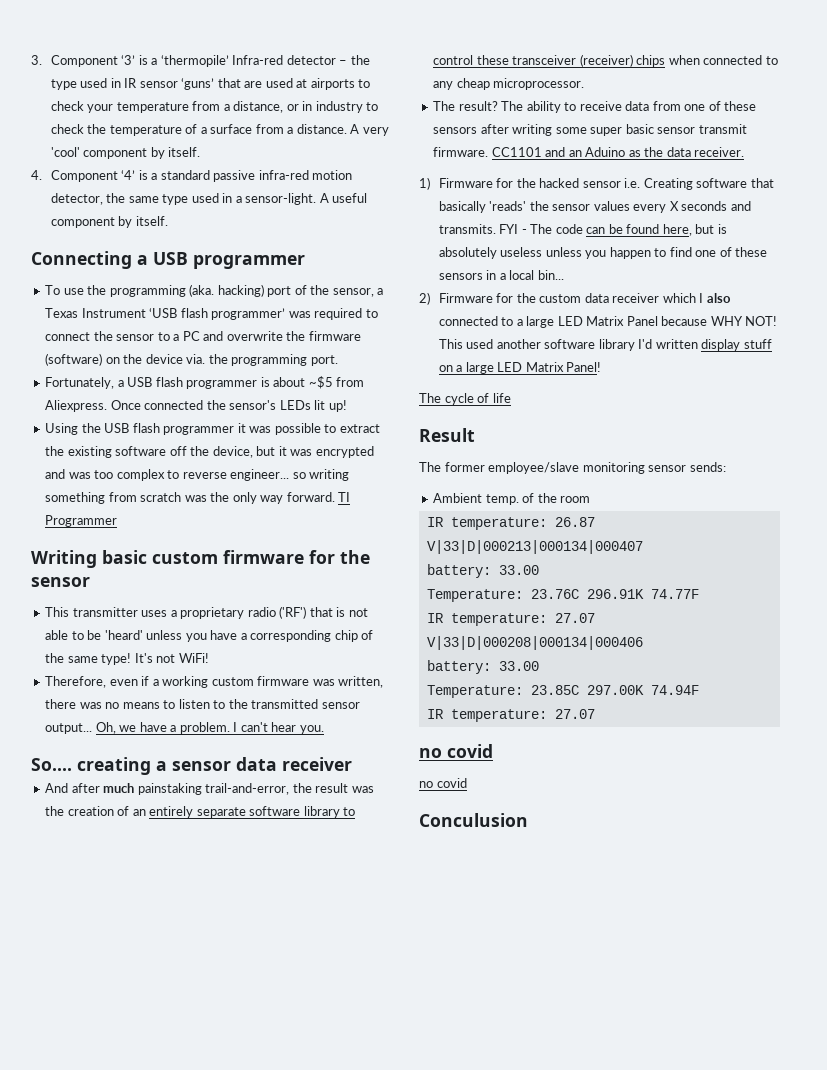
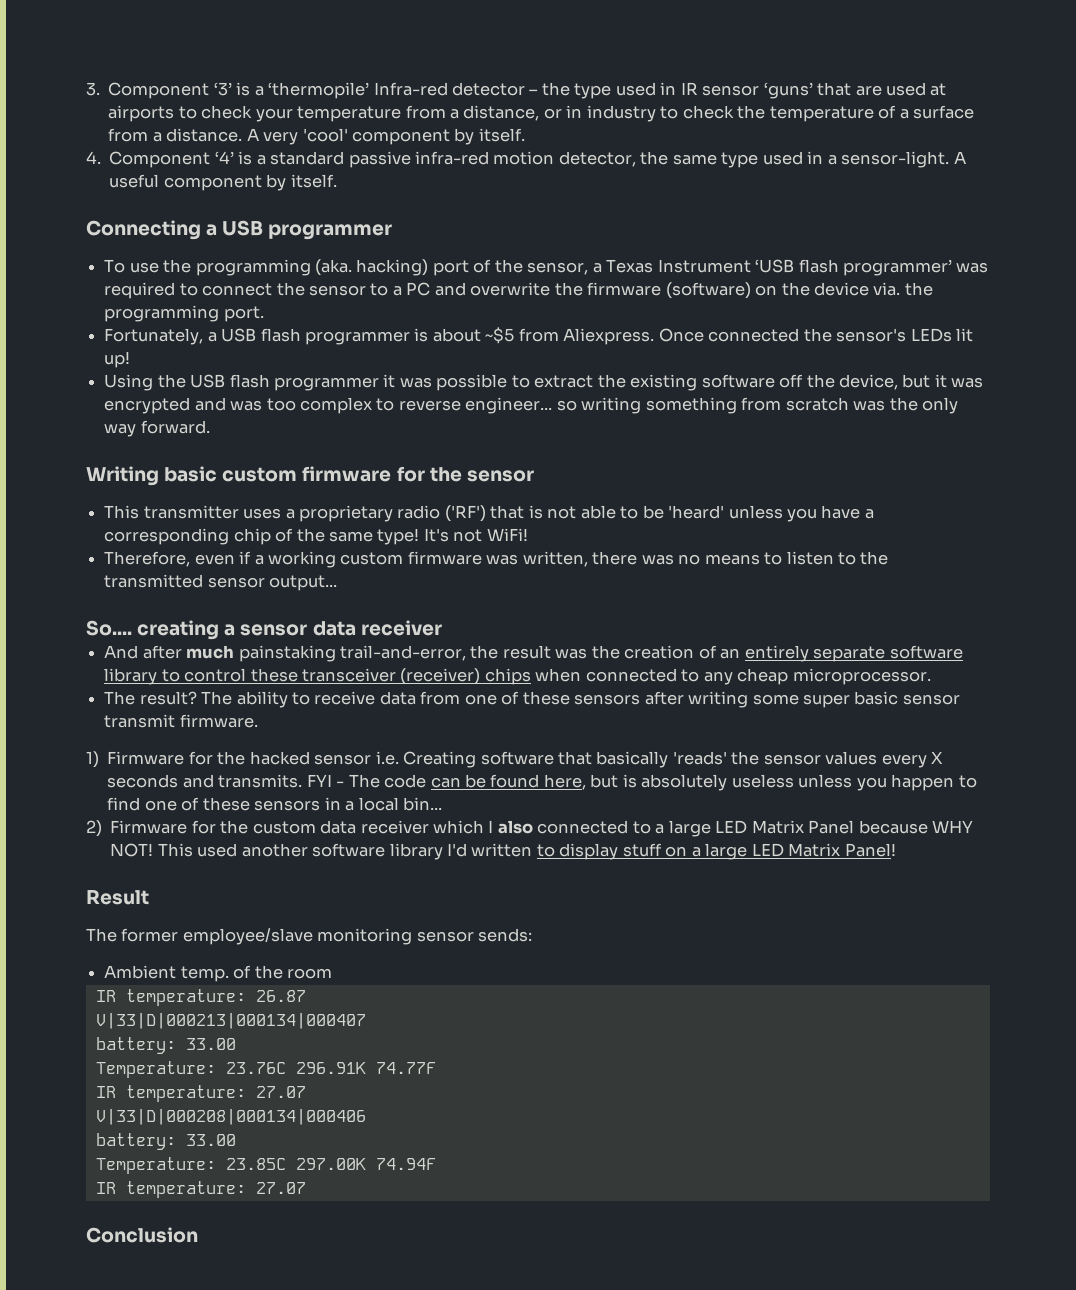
[338,492,351,502] [45,515,118,527] TI Programmer -> (210, 427) none
[95,722,324,734] Oh, we have a problem. I can't hear you. -> (338, 583) none
[491,147,745,157] CC1101 and an Aduino as the data receiver. -> (258, 721) none
(698, 344) none -> [536,844,555,857] to
[419,393,511,405] // The cycle of life -> (896, 850) none
[419,744,493,758] [419,778,467,788] [419,813,528,827] no covid // no covid // Conculusion -> [86,1227,198,1243] Conclusion

